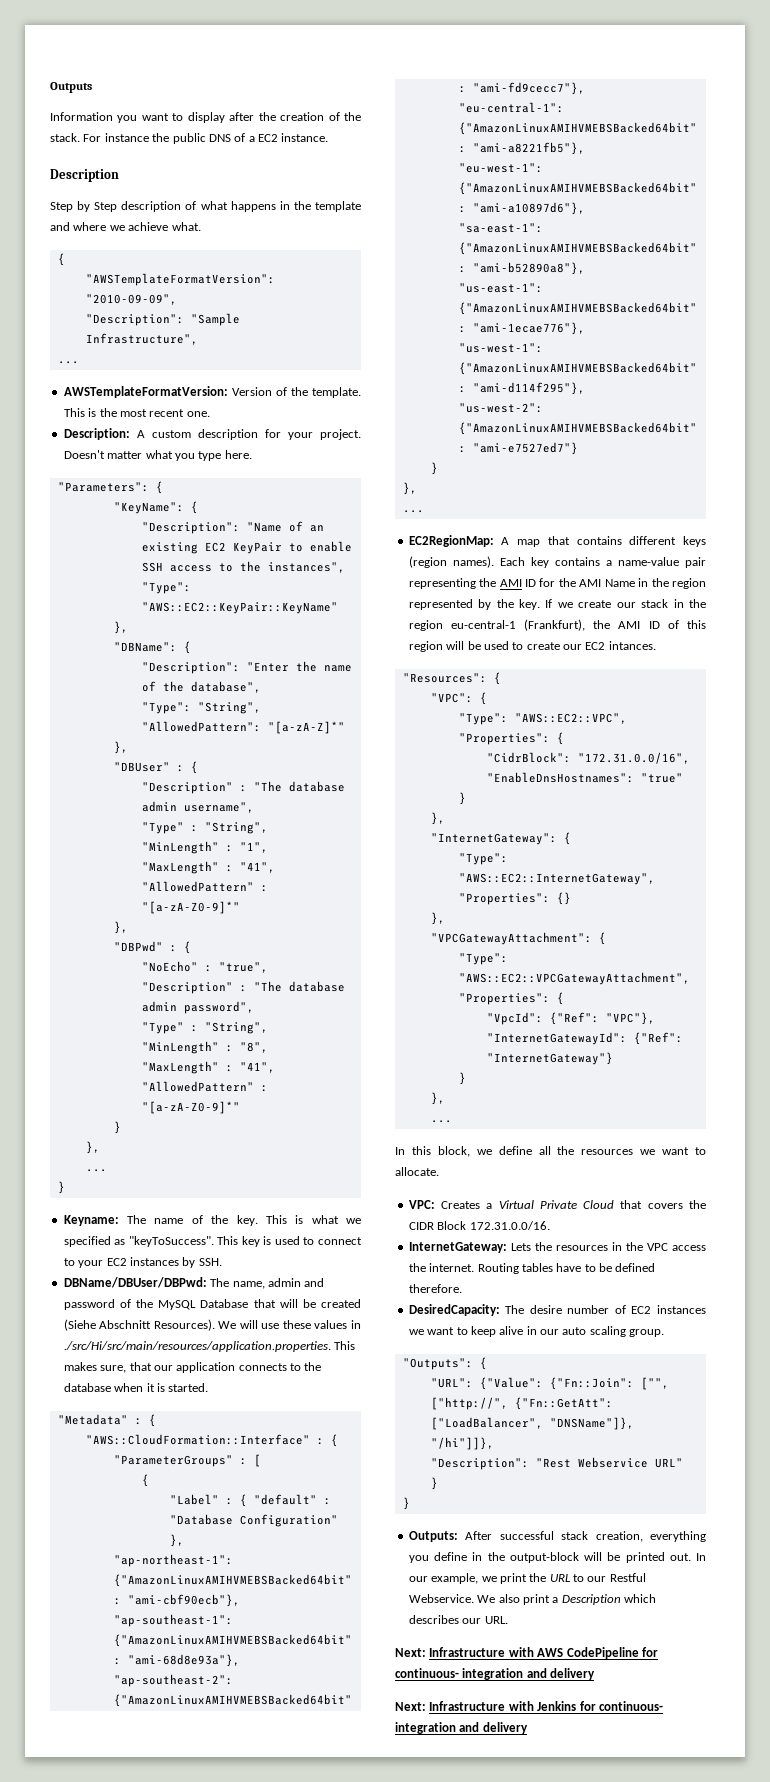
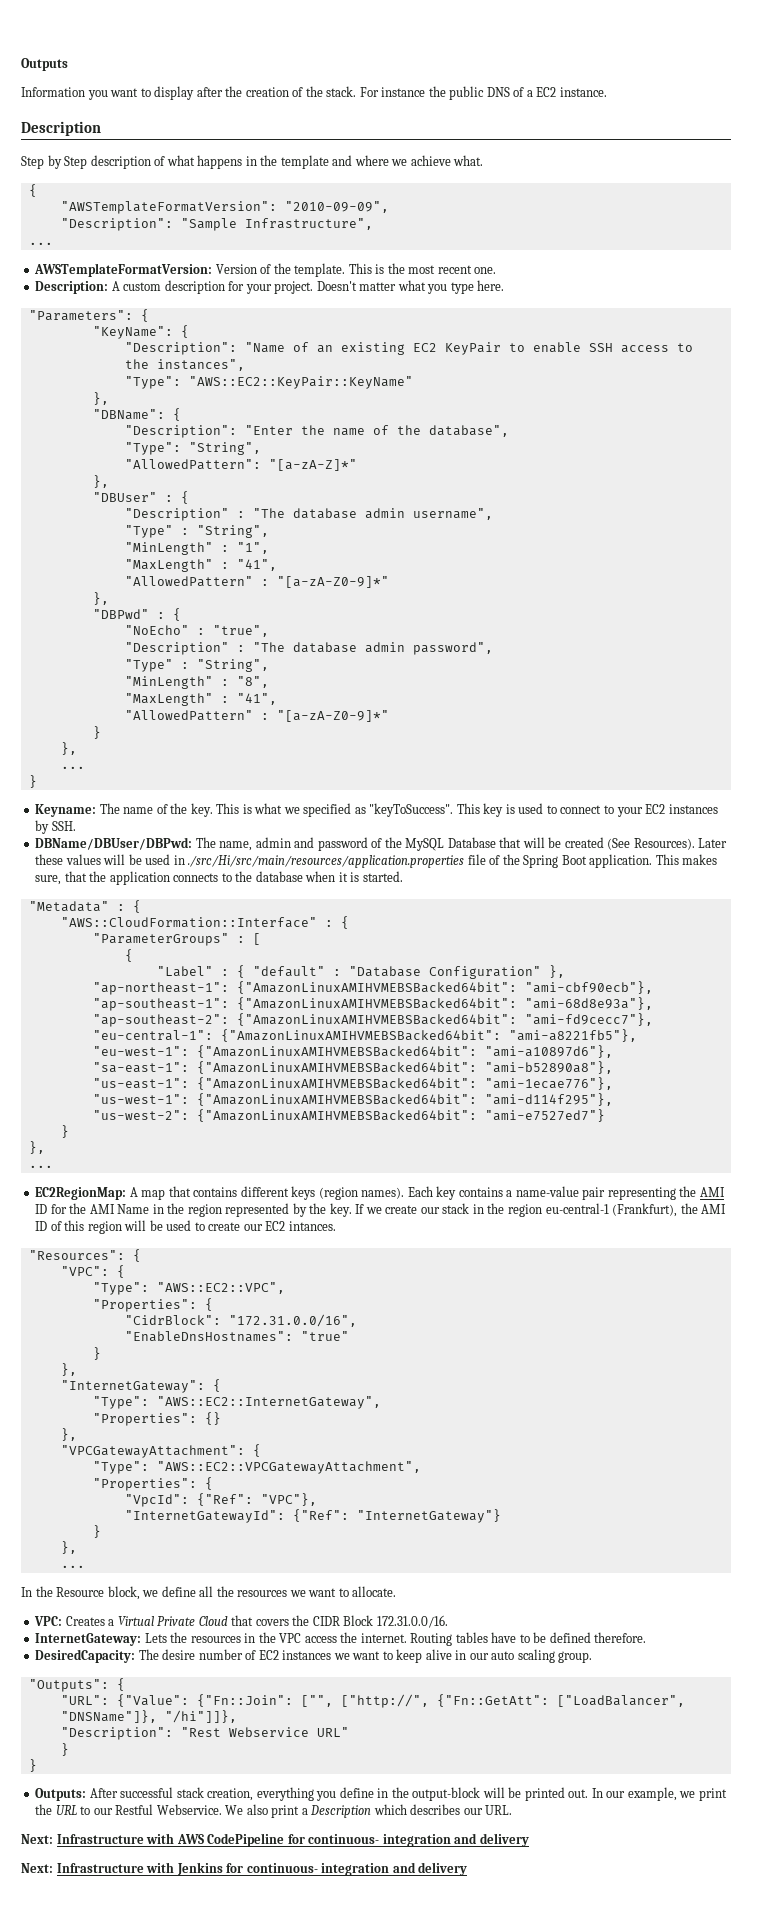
[63,1319,361,1331] [63,1341,331,1352] (Siehe Abschnitt Resources). We will use these values in ./src/Hi/src/main/resources/application.properties. -> [607,838,728,850] [35,854,653,868] (See Resources). Later these values will be used in ./src/Hi/src/main/resources/application.properties file of the Spring Boot application.
[153,1365,173,1371] our -> [89,871,107,882] the
[411,1146,431,1155] this -> [35,1586,105,1597] the Resource

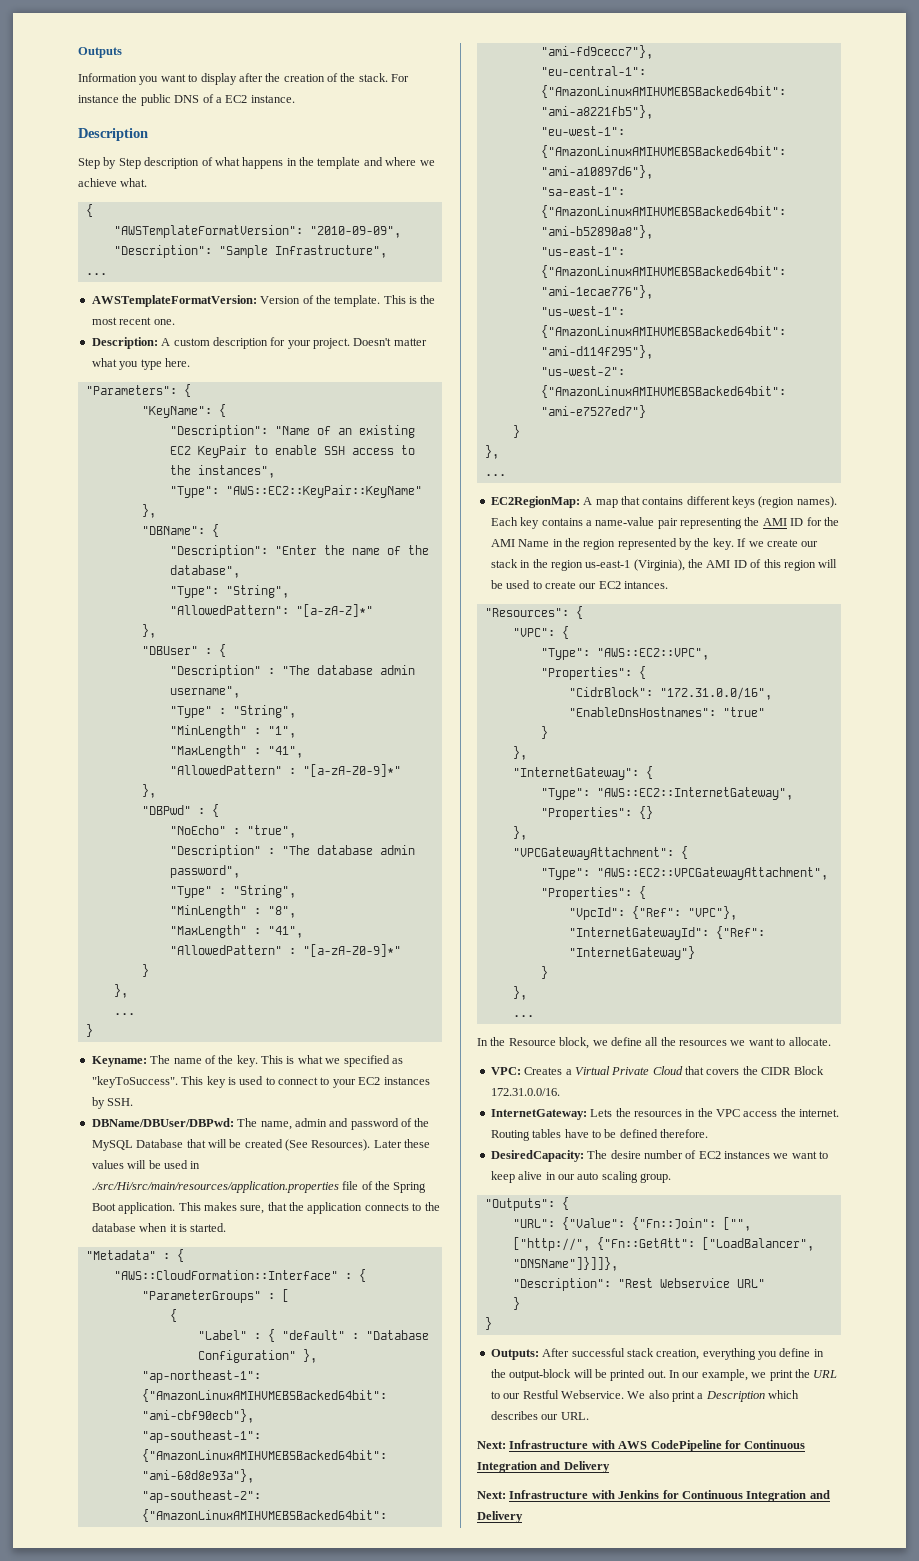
[545,1203,678,1217] eu-central-1 (Frankfurt), -> [585,559,685,571] us-east-1 (Virginia),
[60,1710,237,1723] "DNSName"]}, "/hi"]]}, -> [512,1257,618,1271] "DNSName"]}]]},
[308,1833,529,1847] continuous- integration and delivery -> [744,1440,806,1449] [477,1461,610,1473] Continuous Integration and Delivery
[246,1862,468,1876] continuous- integration and delivery -> [681,1490,830,1502] [477,1511,523,1523] Continuous Integration and Delivery

